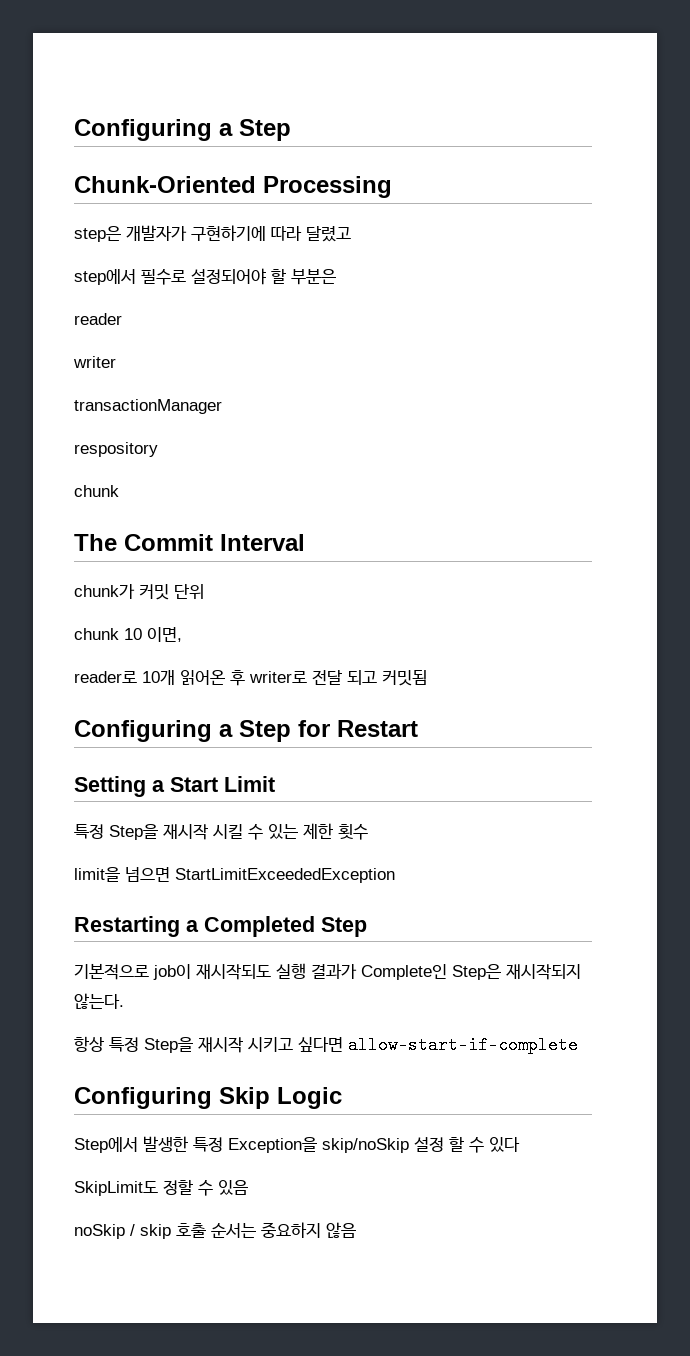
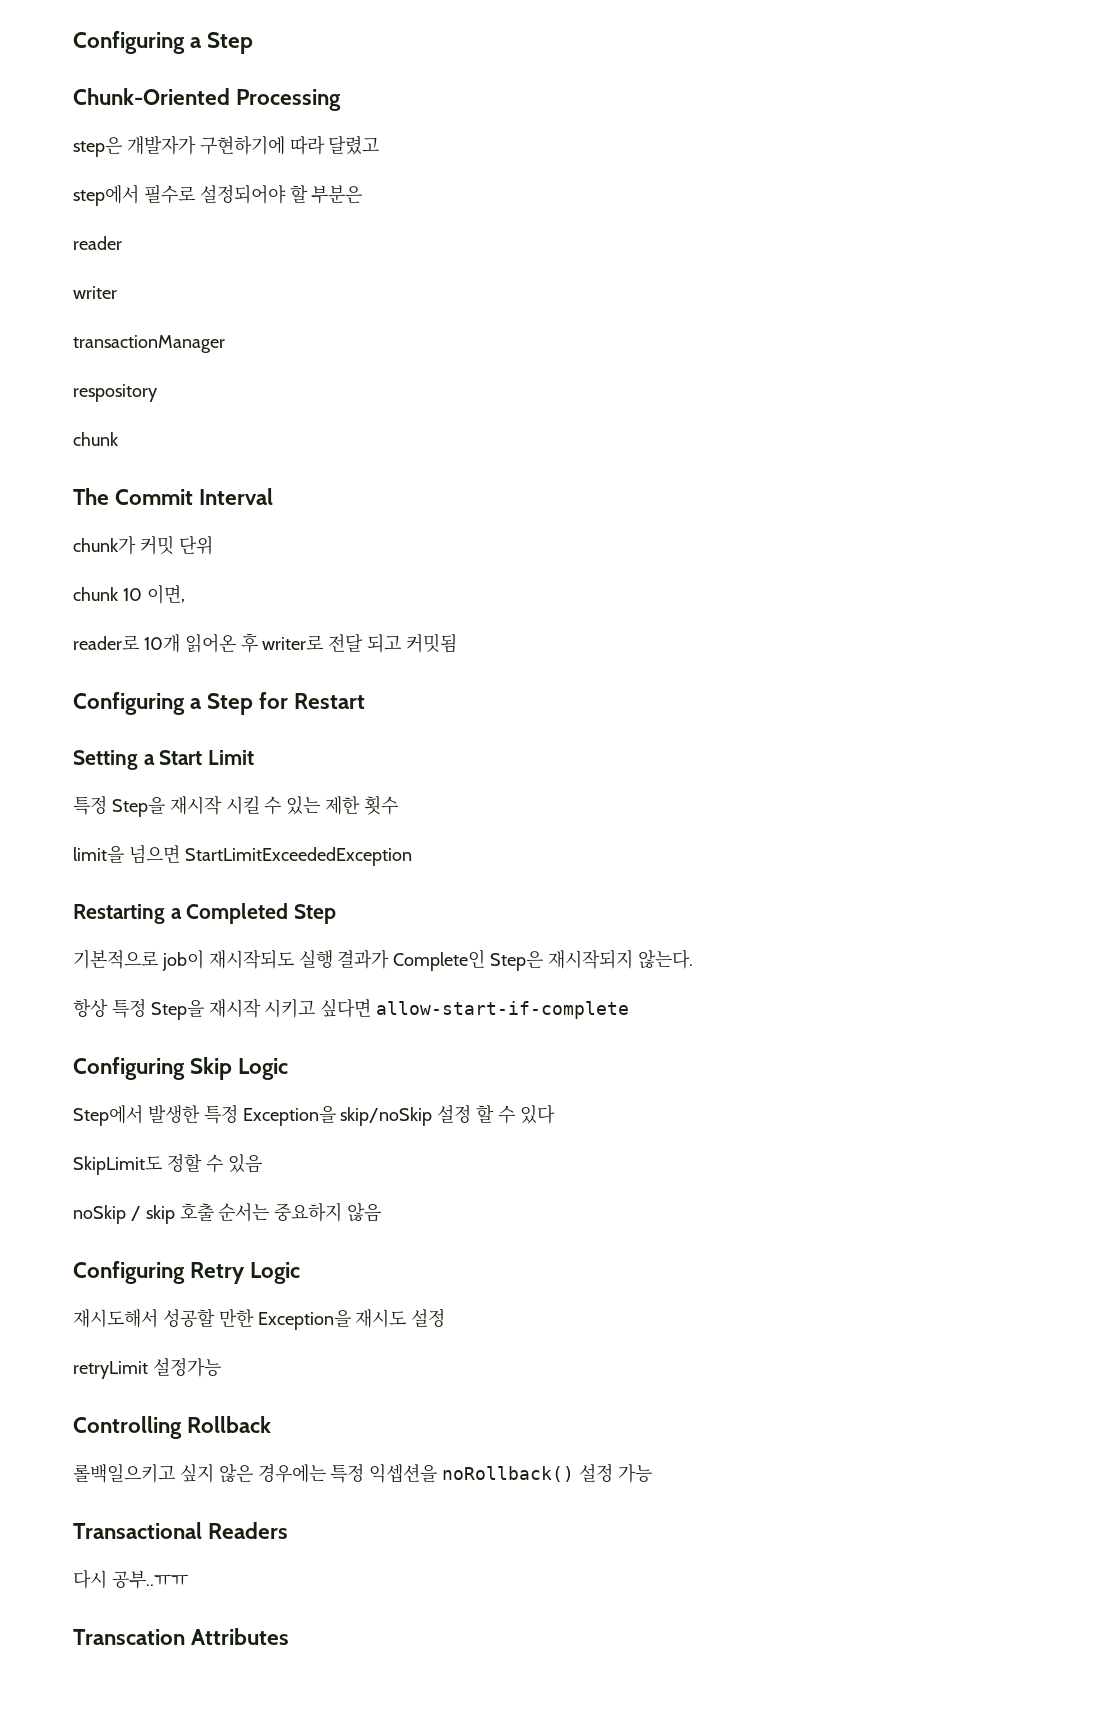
(356, 1230) none -> [73,1261,301,1284] [73,1309,446,1330] [73,1358,221,1379] [73,1416,272,1439] [73,1463,652,1483] [73,1522,289,1539] [73,1569,188,1589] [73,1628,290,1645] // Configuring Retry Logic // 재시도해서 성공할 만한 Exception을 재시도 설정 // retryLimit 설정가능 // Controlling Rollback // 롤백일으키고 싶지 않은 경우에는 특정 익셉션을 noRollback() 설정 가능 // Transactional Readers // 다시 공부..ㅠㅠ // Transcation Attributes

